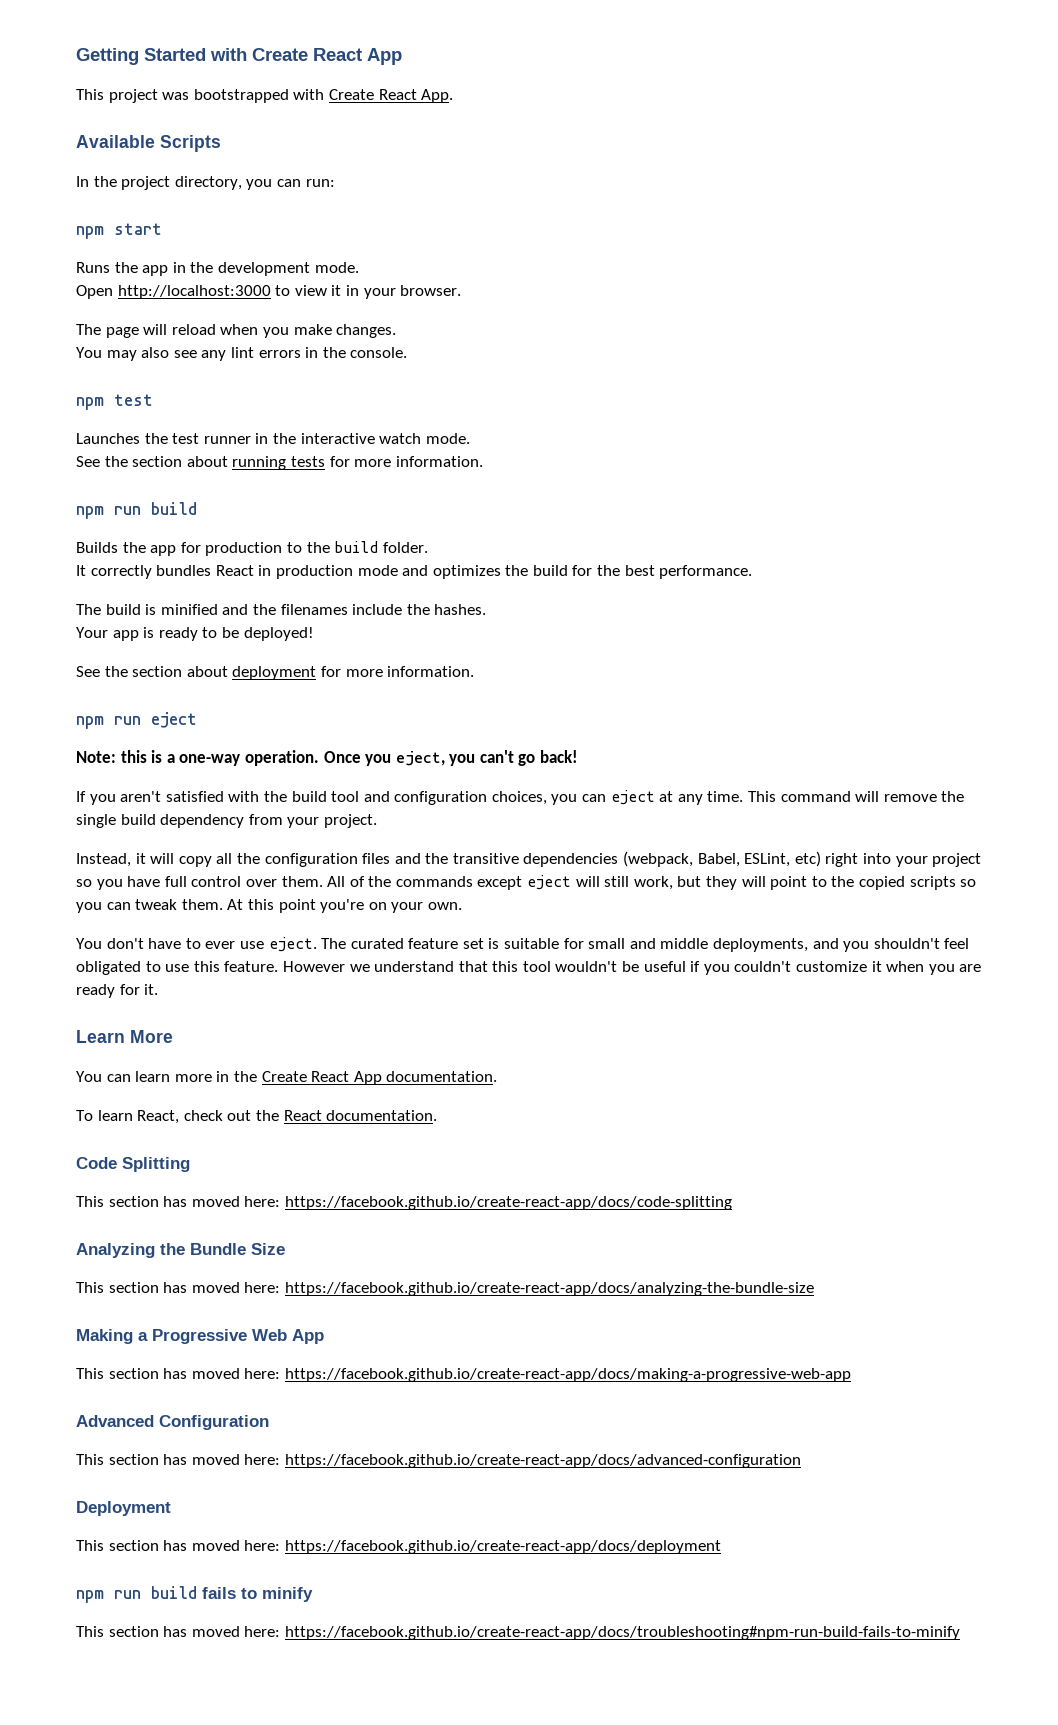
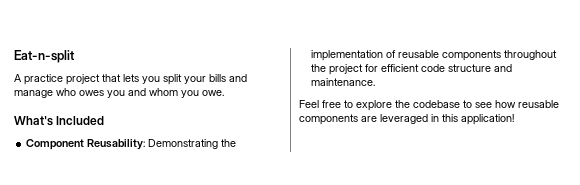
[76,48,402,65] [76,89,454,103] [76,135,221,152] [76,176,335,190] [76,223,162,239] [76,262,359,276] [76,285,462,299] [76,324,397,338] [76,347,408,361] [76,394,153,410] [76,433,470,444] [76,456,483,470] [76,502,197,519] [76,541,428,556] [76,565,753,579] [76,604,487,615] [76,627,314,641] [76,666,475,680] [76,712,197,729] [76,750,579,766] [76,790,965,805] [76,814,377,828] [76,851,982,867] [76,875,977,890] [76,899,462,913] [76,937,970,952] [76,961,982,975] [76,984,159,998] [76,1030,173,1043] [76,1071,498,1085] [76,1110,438,1124] [76,1157,190,1172] [76,1196,732,1210] [76,1243,285,1258] [76,1282,814,1296] [76,1329,324,1344] [76,1368,851,1382] [76,1415,269,1430] [76,1454,801,1468] [76,1501,171,1516] [76,1540,721,1554] [76,1586,313,1603] [76,1626,960,1640] Getting Started with Create React App // This project was bootstrapped with Create React App. // Available Scripts // In the project directory, you can run: // npm start // Runs the app in the development mode. // Open http://localhost:3000 to view it in your browser. // The page will reload when you make changes. // You may also see any lint errors in the console. // npm test // Launches the test runner in the interactive watch mode. // See the section about running tests for more information. // npm run build // Builds the app for production to the build folder. // It correctly bundles React in production mode and optimizes the build for the best performance. // The build is minified and the filenames include the hashes. // Your app is ready to be deployed! // See the section about deployment for more information. // npm run eject // Note: this is a one-way operation. Once you eject, you can't go back! // If you aren't satisfied with the build tool and configuration choices, you can eject at any time. This command will remove the single build dependency from your project. // Instead, it will copy all the configuration files and the transitive dependencies (webpack, Babel, ESLint, etc) right into your project so you have full control over them. All of the commands except eject will still work, but they will point to the copied scripts so you can tweak them. At this point you're on your own. // You don't have to ever use eject. The curated feature set is suitable for small and middle deployments, and you shouldn't feel obligated to use this feature. However we understand that this tool wouldn't be useful if you couldn't customize it when you are ready for it. // Learn More // You can learn more in the Create React App documentation. // To learn React, check out the React documentation. // Code Splitting // This section has moved here: https://facebook.github.io/create-react-app/docs/code-splitting // Analyzing the Bundle Size // This section has moved here: https://facebook.github.io/create-react-app/docs/analyzing-the-bundle-size // Making a Progressive Web App // This section has moved here: https://facebook.github.io/create-react-app/docs/making-a-progressive-web-app // Advanced Configuration // This section has moved here: https://facebook.github.io/create-react-app/docs/advanced-configuration // Deployment // This section has moved here: https://facebook.github.io/create-react-app/docs/deployment // npm run build fails to minify // This section has moved here: https://facebook.github.io/create-react-app/docs/troubleshooting#npm-run-build-fails-to-minify -> [14,50,75,63] [14,74,247,85] [14,88,224,98] [14,116,105,126] [26,139,237,150] [311,50,558,61] [311,64,513,75] [311,78,376,86] [299,100,559,111] [299,114,514,125] Eat-n-split // A practice project that lets you split your bills and manage who owes you and whom you owe. // What's Included // Component Reusability: Demonstrating the implementation of reusable components throughout the project for efficient code structure and maintenance. // Feel free to explore the codebase to see how reusable components are leveraged in this application!

